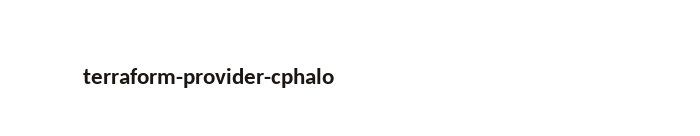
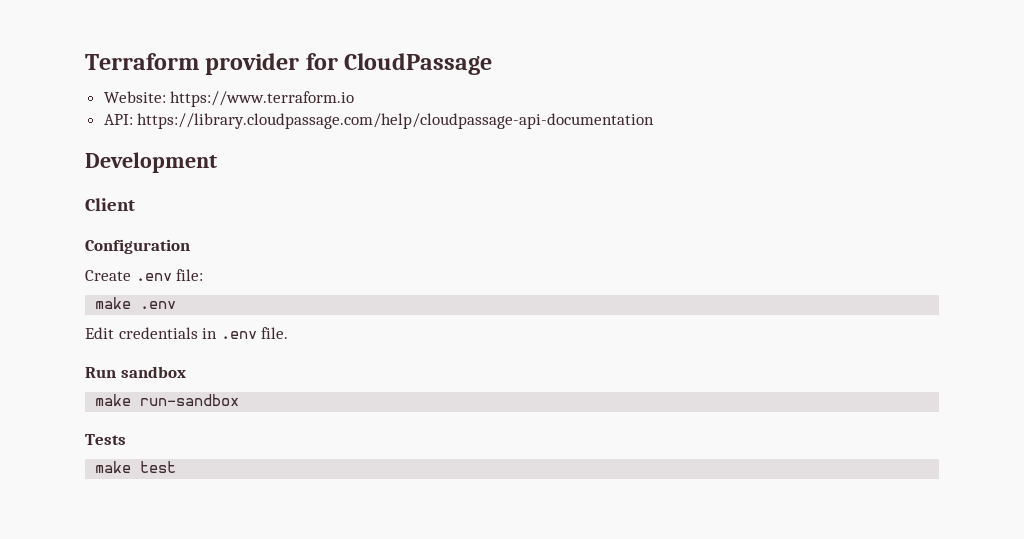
[83,68,334,88] terraform-provider-cphalo -> [85,53,493,75] [103,91,355,107] [103,113,655,129] [85,152,217,173] [85,198,135,211] [85,239,190,254] [85,269,204,281] [95,297,177,309] [85,327,289,339] [85,366,186,378] [95,394,240,406] [85,434,126,445] [95,461,177,473] Terraform provider for CloudPassage // Website: https://www.terraform.io // API: https://library.cloudpassage.com/help/cloudpassage-api-documentation // Development // Client // Configuration // Create .env file: // make .env // Edit credentials in .env file. // Run sandbox // make run-sandbox // Tests // make test

